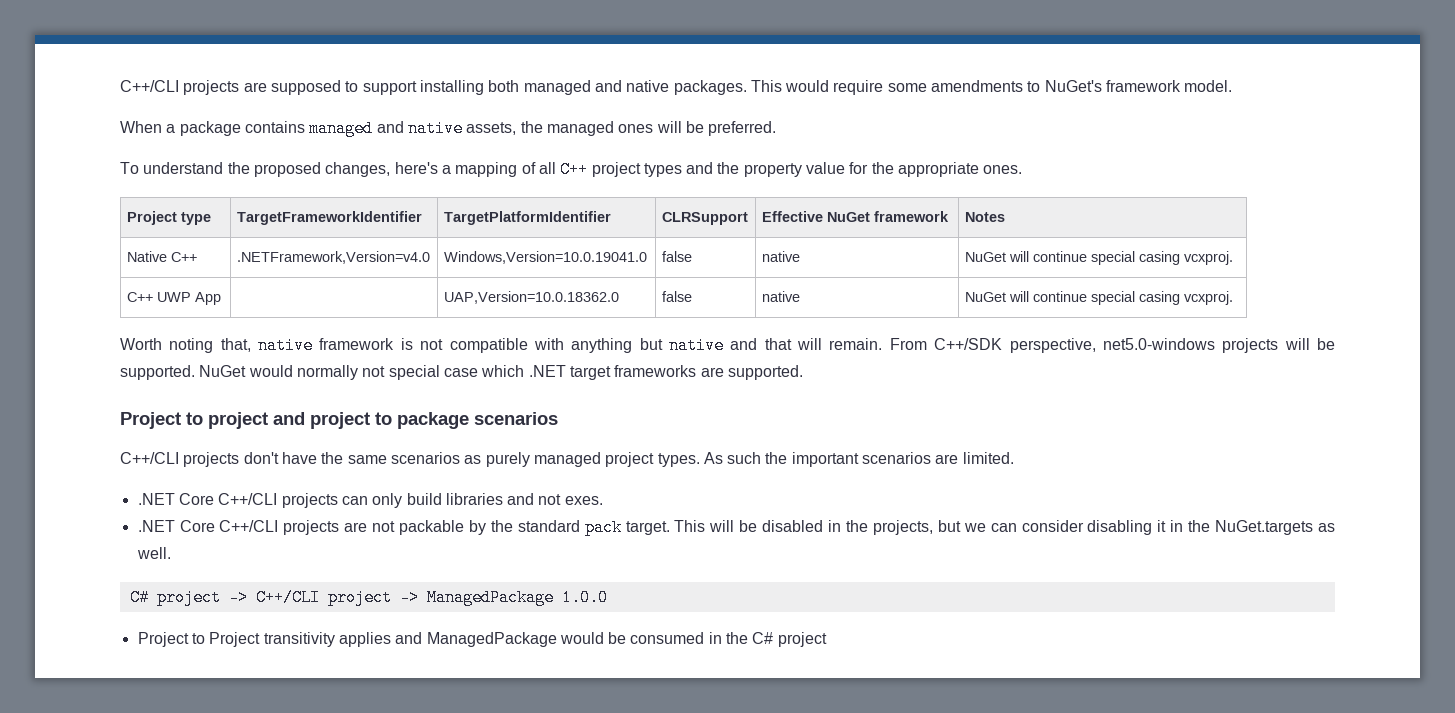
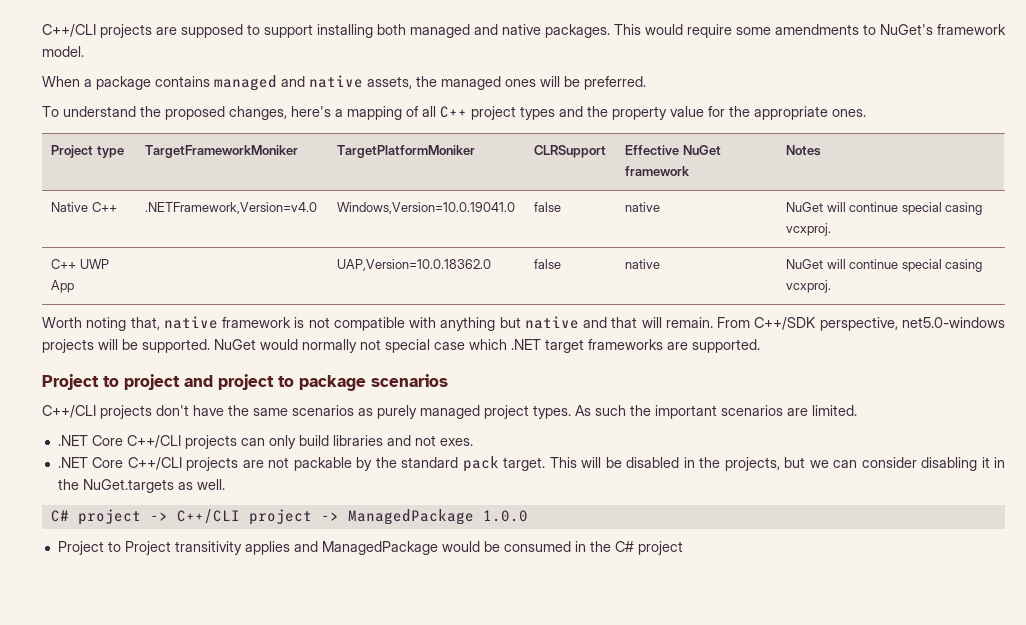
[236,211,422,225] [443,211,611,225] TargetFrameworkIdentifier | TargetPlatformIdentifier -> [145,145,299,158] [337,145,476,158] TargetFrameworkMoniker | TargetPlatformMoniker

